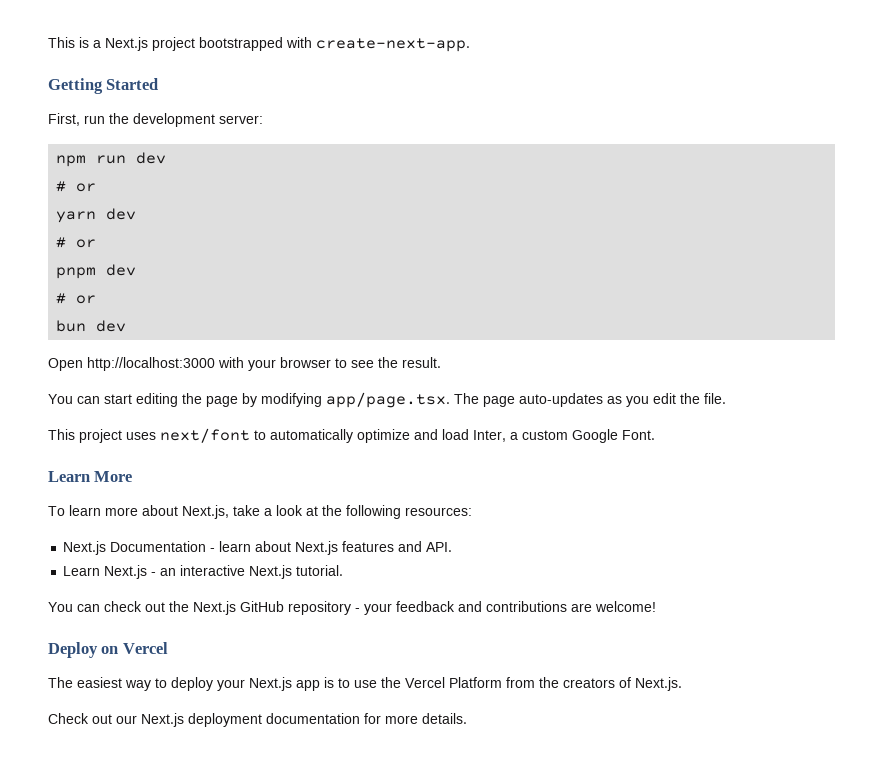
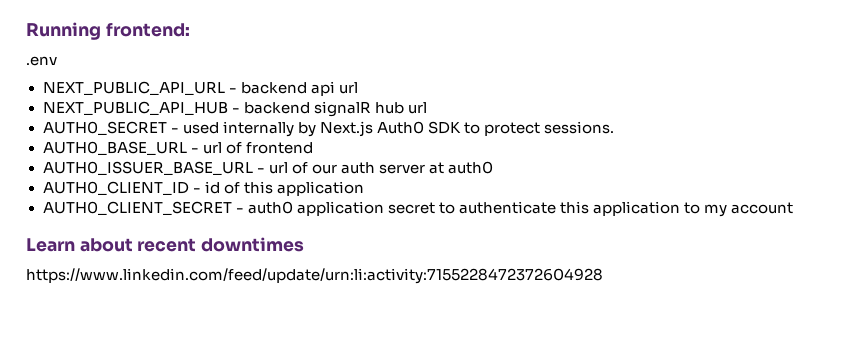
[48,37,470,52] [48,78,159,94] [48,113,263,127] [56,152,167,167] [56,181,97,192] [56,208,137,223] [56,237,97,248] [56,264,137,279] [56,293,97,304] [56,320,127,332] [48,357,441,371] [48,392,726,408] [48,428,655,443] [48,471,133,482] [48,505,472,519] [63,541,453,555] [63,565,344,579] [48,601,656,615] [48,642,168,658] [48,677,682,691] [48,713,467,727] This is a Next.js project bootstrapped with create-next-app. // Getting Started // First, run the development server: // npm run dev // # or // yarn dev // # or // pnpm dev // # or // bun dev // Open http://localhost:3000 with your browser to see the result. // You can start editing the page by modifying app/page.tsx. The page auto-updates as you edit the file. // This project uses next/font to automatically optimize and load Inter, a custom Google Font. // Learn More // To learn more about Next.js, take a look at the following resources: // Next.js Documentation - learn about Next.js features and API. // Learn Next.js - an interactive Next.js tutorial. // You can check out the Next.js GitHub repository - your feedback and contributions are welcome! // Deploy on Vercel // The easiest way to deploy your Next.js app is to use the Vercel Platform from the creators of Next.js. // Check out our Next.js deployment documentation for more details. -> [26,22,190,40] [26,56,57,66] [42,81,358,96] [42,101,427,117] [42,121,614,137] [42,141,313,155] [42,161,493,175] [42,181,364,196] [42,201,794,217] [26,237,305,252] [26,268,603,284] Running frontend: // .env // NEXT_PUBLIC_API_URL - backend api url // NEXT_PUBLIC_API_HUB - backend signalR hub url // AUTH0_SECRET - used internally by Next.js Auth0 SDK to protect sessions. // AUTH0_BASE_URL - url of frontend // AUTH0_ISSUER_BASE_URL - url of our auth server at auth0 // AUTH0_CLIENT_ID - id of this application // AUTH0_CLIENT_SECRET - auth0 application secret to authenticate this application to my account // Learn about recent downtimes // https://www.linkedin.com/feed/update/urn:li:activity:7155228472372604928

